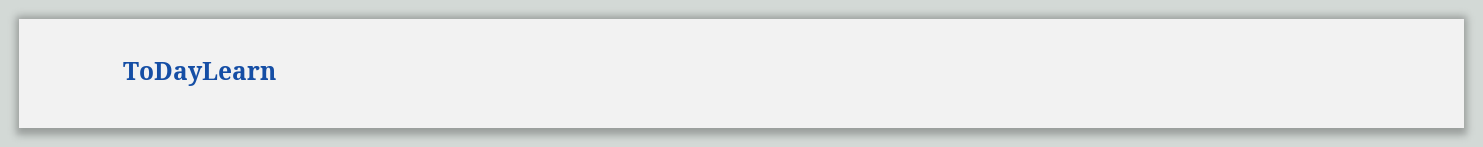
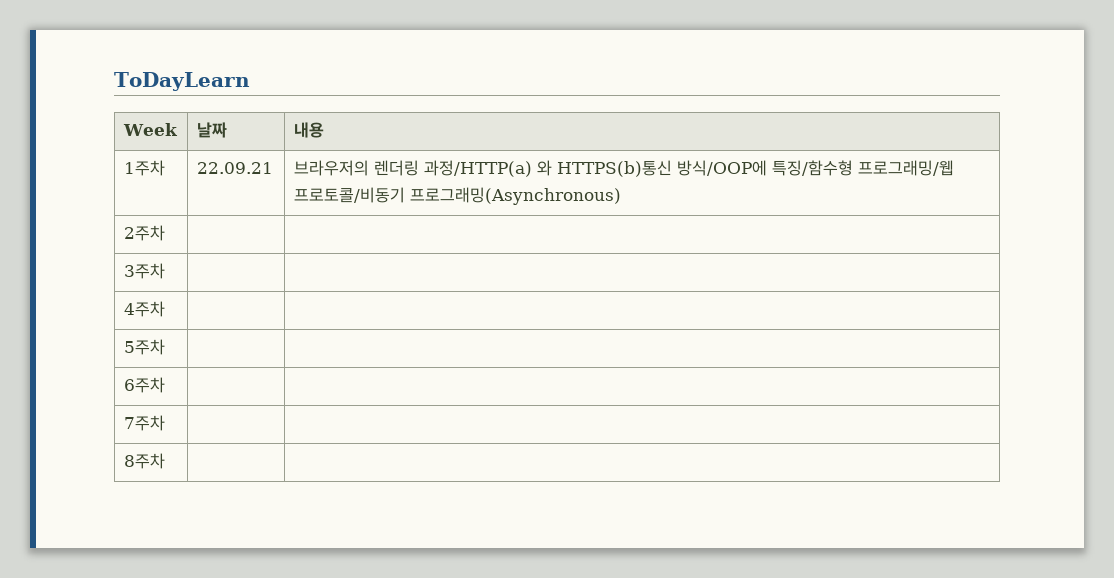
(276, 74) none -> [122,123,178,136] [196,122,227,138] [293,122,324,138] [123,160,165,176] [196,162,273,174] [293,160,954,177] [293,187,621,205] [123,225,165,241] [123,263,165,279] [123,301,165,317] [123,339,165,355] [123,377,165,393] [123,415,165,431] [123,453,165,469] // Week | 날짜 | 내용 // 1주차 | 22.09.21 | 브라우저의 렌더링 과정/HTTP(a) 와 HTTPS(b)통신 방식/OOP에 특징/함수형 프로그래밍/웹 프로토콜/비동기 프로그래밍(Asynchronous) // 2주차 | | // 3주차 | | // 4주차 | | // 5주차 | | // 6주차 | | // 7주차 | | // 8주차 | |

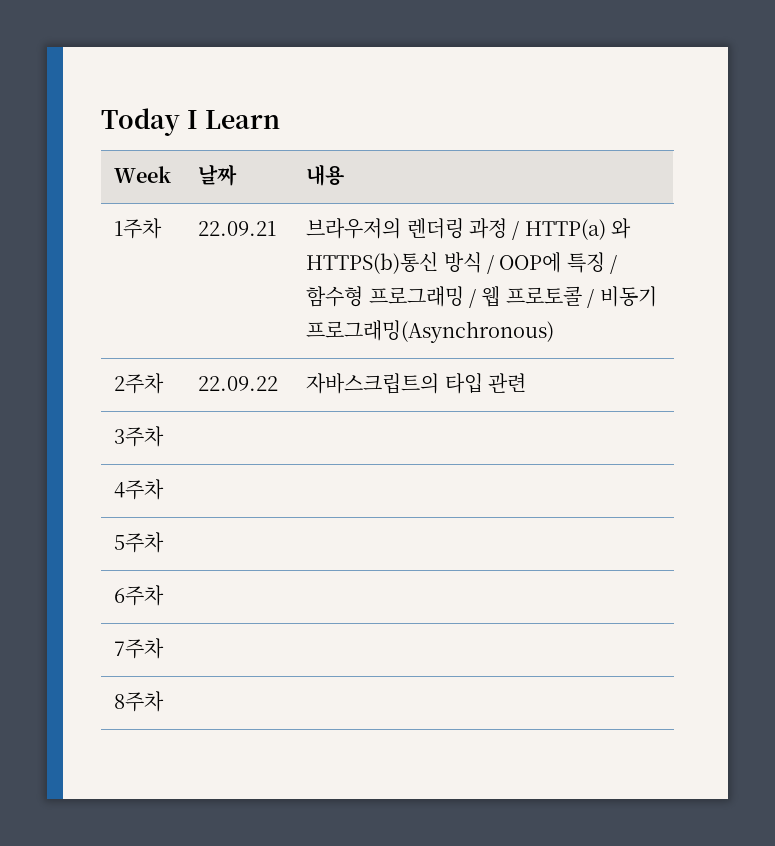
[114,72,250,91] ToDayLearn -> [101,108,280,136] Today I Learn
[423,160,954,177] [293,187,621,205] [123,225,165,241] 과정/HTTP(a) 와 HTTPS(b)통신 방식/OOP에 특징/함수형 프로그래밍/웹 프로토콜/비동기 프로그래밍(Asynchronous) // 2주차 | | -> [469,218,632,240] [306,252,618,274] [306,286,657,308] [306,320,555,343] [114,373,165,394] [198,376,279,391] [306,373,527,394] 과정 / HTTP(a) 와 HTTPS(b)통신 방식 / OOP에 특징 / 함수형 프로그래밍 / 웹 프로토콜 / 비동기 프로그래밍(Asynchronous) // 2주차 | 22.09.22 | 자바스크립트의 타입 관련

